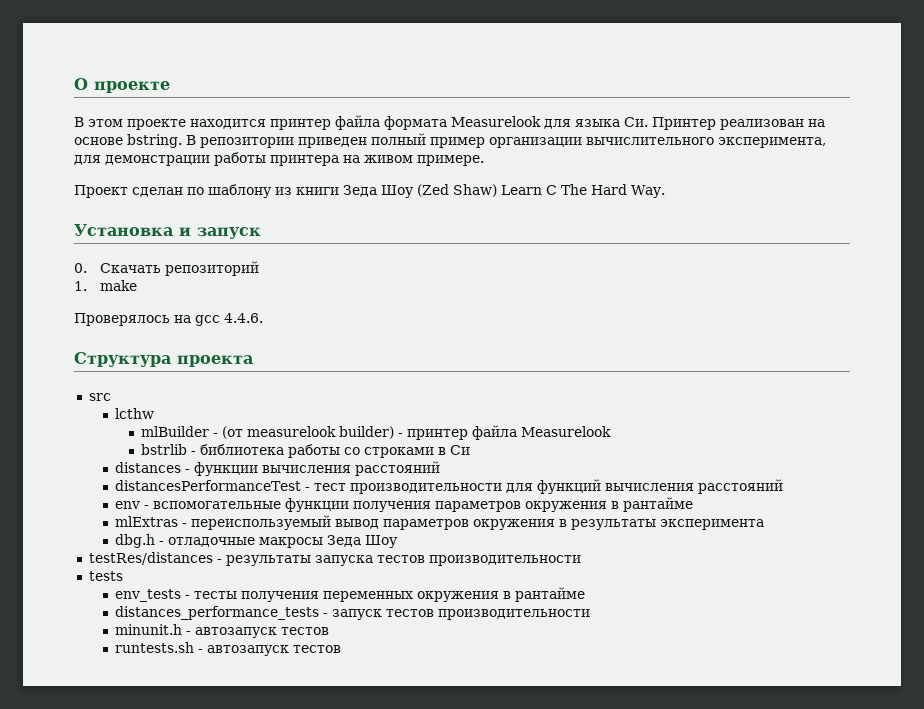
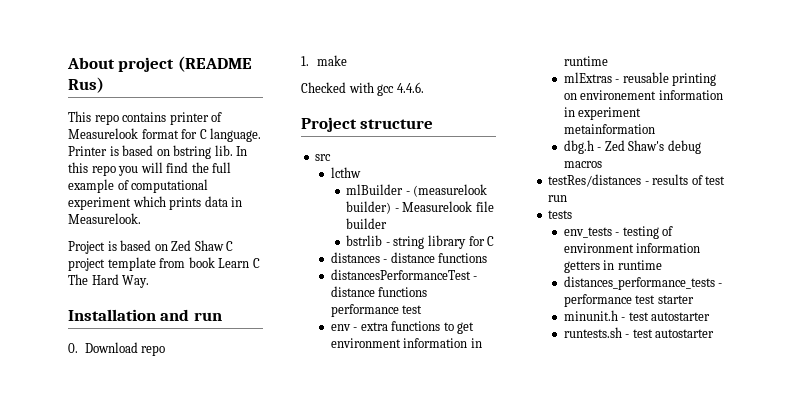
[74,78,170,93] [74,115,825,130] [74,133,826,148] [74,152,484,166] [74,184,497,198] О проекте // В этом проекте находится принтер файла формата Measurelook для языка Си. Принтер реализован на основе bstring. В репозитории приведен полный пример организации вычислительного эксперимента, для демонстрации работы принтера на живом примере. // Проект сделан по шаблону из книги Зеда Шоу (Zed Shaw) -> [67,56,252,72] [68,77,104,93] [68,111,223,125] [68,128,262,142] [68,145,248,159] [68,162,232,176] [68,179,209,193] [68,196,243,210] [68,213,141,224] [68,240,234,254] [68,257,215,271] About project (README Rus) // This repo contains printer of Measurelook format for C language. Printer is based on bstring lib. In this repo you will find the full example of computational experiment which prints data in Measurelook. // Project is based on Zed Shaw C project template from book
[74,224,261,239] Установка и запуск -> [68,309,222,321] Installation and run
[100,261,260,276] Скачать репозиторий -> [84,342,166,356] Download repo
[74,313,191,326] Проверялось на -> [301,82,374,93] Checked with
[74,352,253,367] Структура проекта -> [301,117,434,132] Project structure
[222,425,612,440] (от measurelook builder) - принтер файла Measurelook -> [413,184,488,197] [346,201,494,214] [346,218,388,229] (measurelook builder) - Measurelook file builder
[200,444,471,458] библиотека работы со строками в Си -> [393,235,495,249] string library for C
[194,461,441,476] функции вычисления расстояний -> [390,252,488,263] distance functions
[314,479,784,494] [115,497,694,512] [115,515,765,530] [115,534,399,548] [88,552,581,566] [88,571,123,581] [115,587,586,602] тест производительности для функций вычисления расстояний // env - вспомогательные функции получения параметров окружения в рантайме // mlExtras - переиспользуемый вывод параметров окружения в результаты эксперимента // dbg.h - отладочные макросы Зеда Шоу // testRes/distances - результаты запуска тестов производительности // tests // env_tests - тесты получения переменных окружения в рантайме -> [330,286,428,297] [330,304,423,317] [330,321,475,334] [330,338,482,348] [563,56,608,66] [563,72,717,86] [563,90,723,100] [563,107,642,120] [563,124,655,134] [563,140,701,154] [563,161,602,168] [548,174,726,187] [548,195,568,202] [548,210,573,219] [563,226,674,239] [563,243,701,253] [563,260,662,273] distance functions performance test // env - extra functions to get environment information in runtime // mlExtras - reusable printing on environement information in experiment metainformation // dbg.h - Zed Shaw's debug macros // testRes/distances - results of test run // tests // env_tests - testing of environment information getters in runtime
[332,609,591,620] запуск тестов производительности -> [563,294,694,307] performance test starter
[195,627,330,638] автозапуск тестов -> [628,312,711,321] test autostarter
[207,645,342,656] автозапуск тестов -> [632,329,715,338] test autostarter

